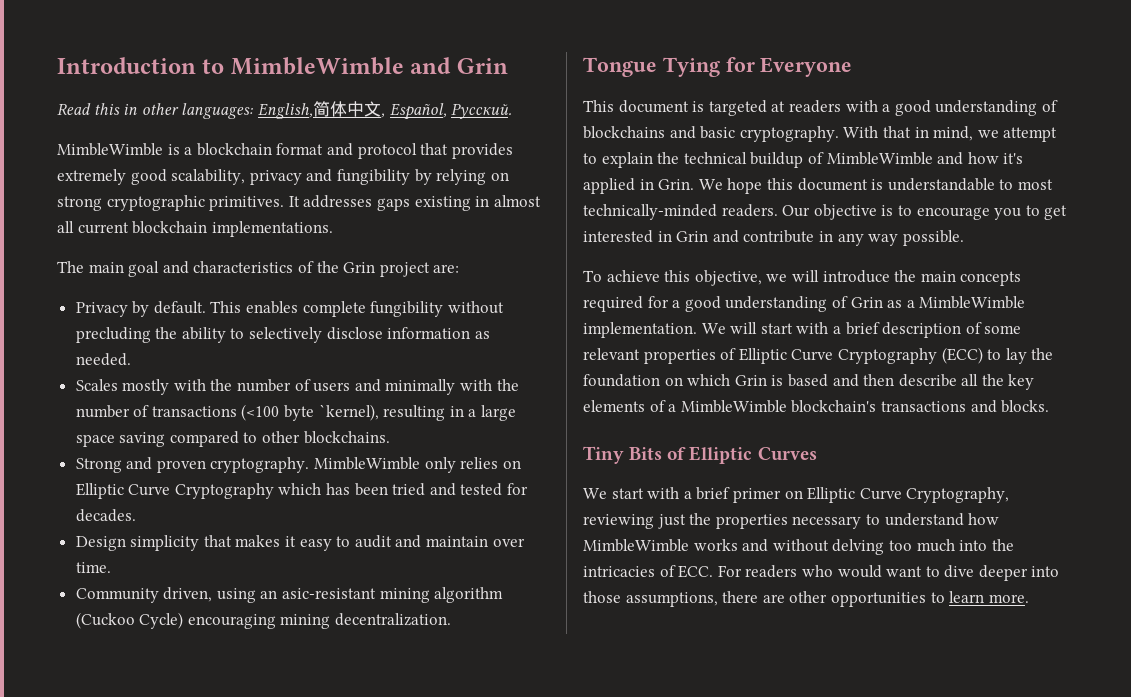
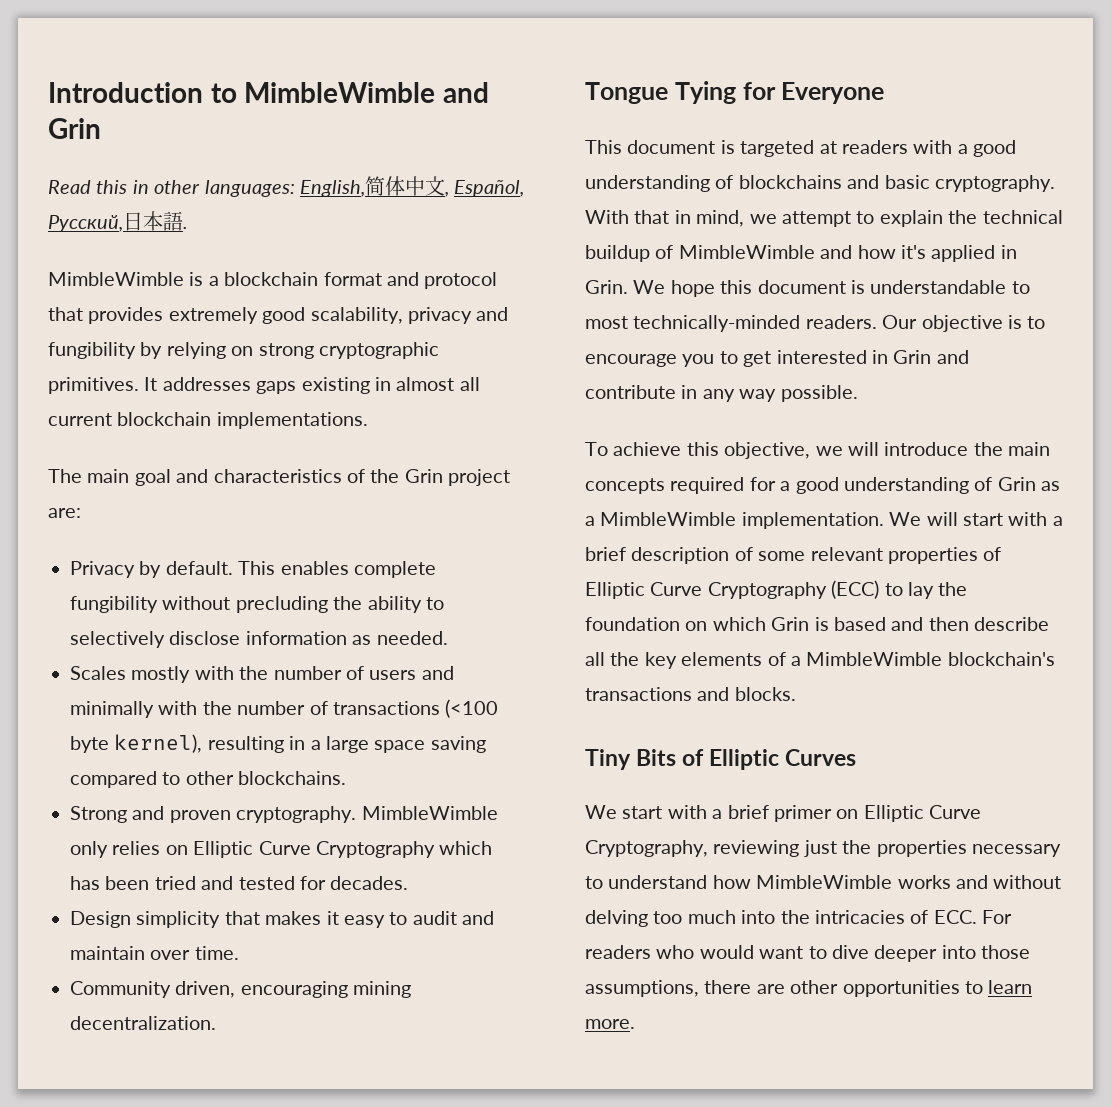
[451,103,513,119] Русский. -> [48,211,188,232] Русский,日本語.
[318,404,379,421] `kernel), -> [114,734,203,753] kernel),
[216,587,504,603] [75,612,184,629] using an asic-resistant mining algorithm (Cuckoo Cycle) -> (236, 989) none

